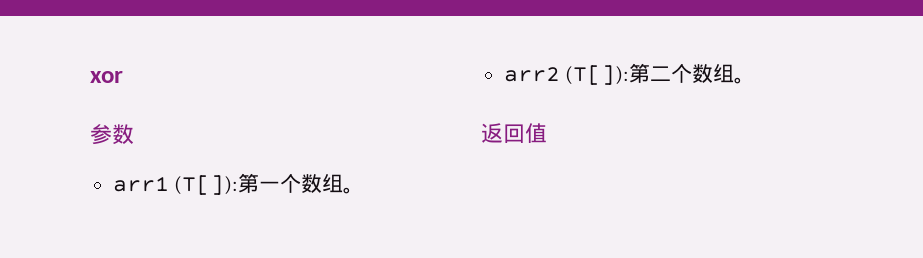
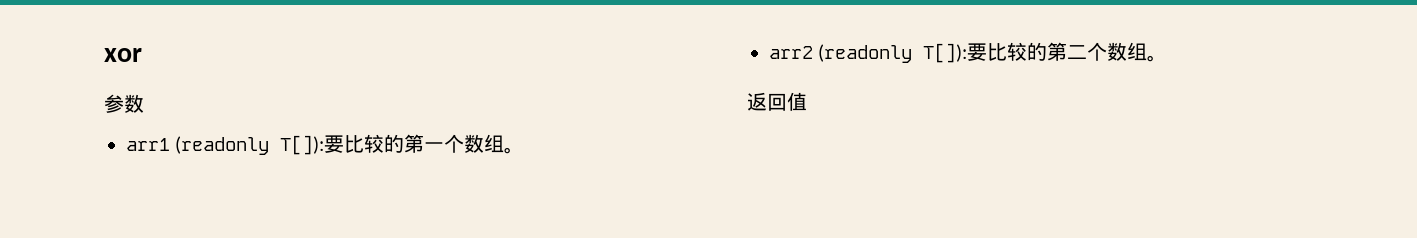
[174,175,239,195] (T[]): -> [175,134,405,155] (readonly T[]):要比较的
[565,65,630,85] (T[]): -> [818,42,1048,63] (readonly T[]):要比较的

